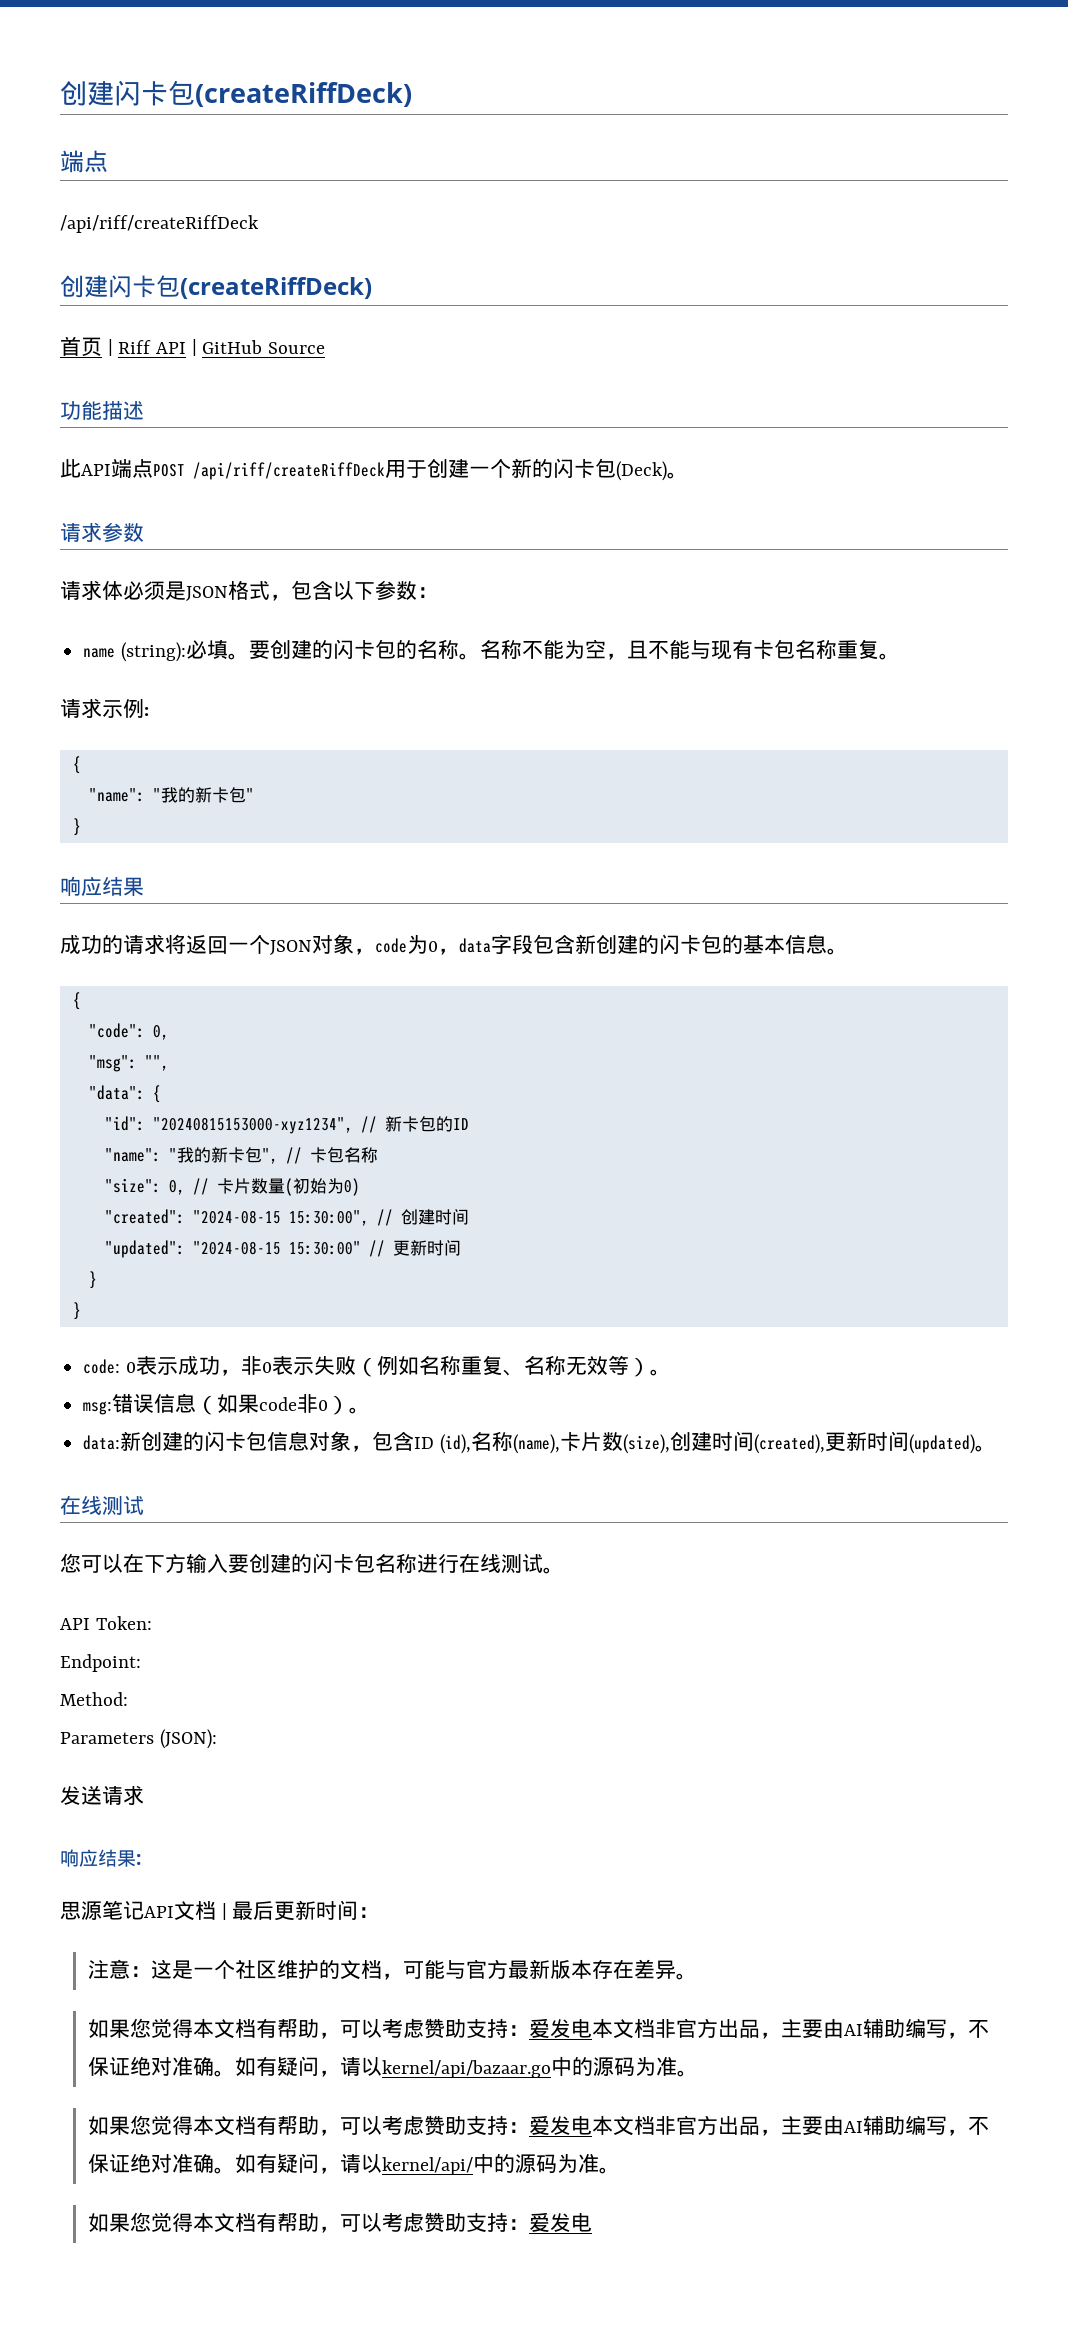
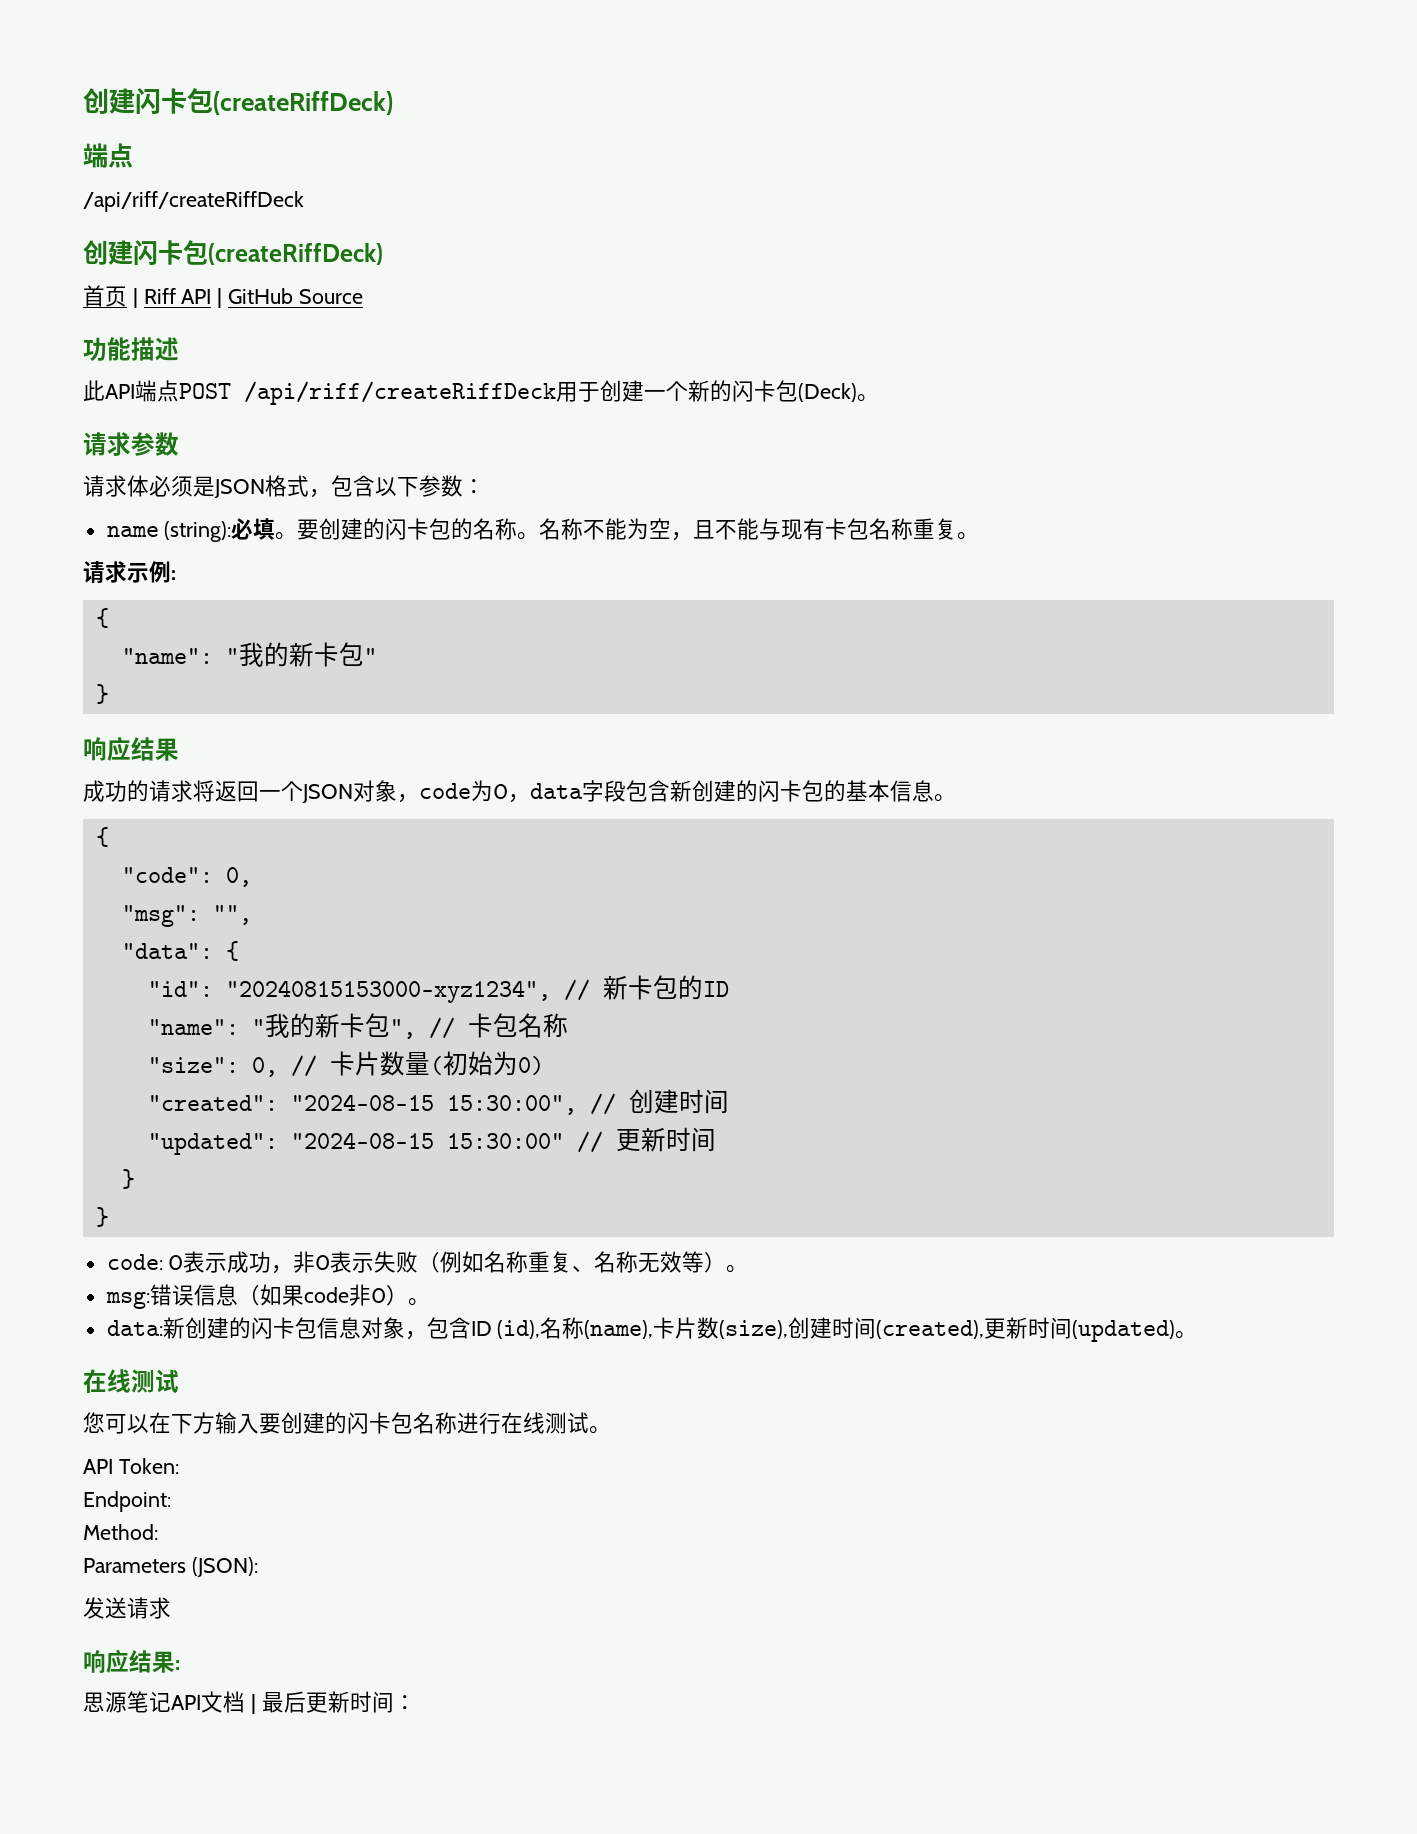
[87,1959,697,1980] [87,2018,989,2039] [87,2056,698,2078] [87,2115,989,2136] [87,2153,620,2175] [87,2212,592,2233] // 注意：这是一个社区维护的文档，可能与官方最新版本存在差异。 // 如果您觉得本文档有帮助，可以考虑赞助支持：爱发电本文档非官方出品，主要由AI辅助编写，不保证绝对准确。如有疑问，请以kernel/api/bazaar.go中的源码为准。 // 如果您觉得本文档有帮助，可以考虑赞助支持：爱发电本文档非官方出品，主要由AI辅助编写，不保证绝对准确。如有疑问，请以kernel/api/中的源码为准。 // 如果您觉得本文档有帮助，可以考虑赞助支持：爱发电 -> (416, 1702) none

